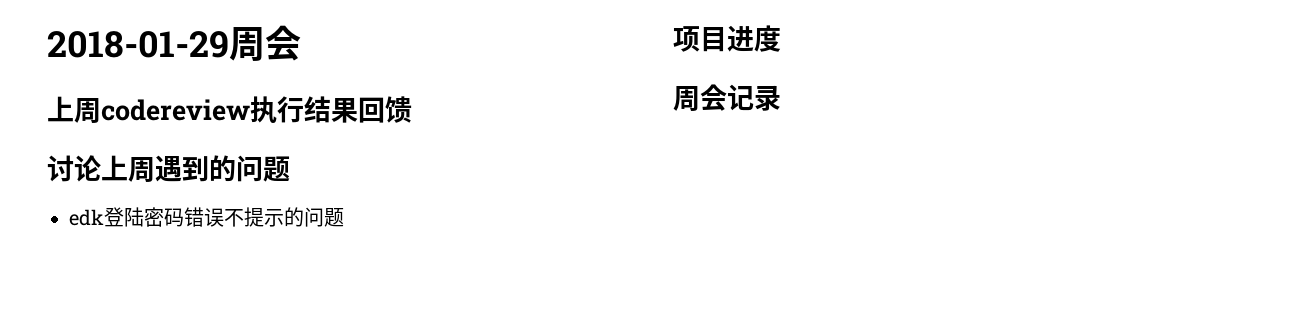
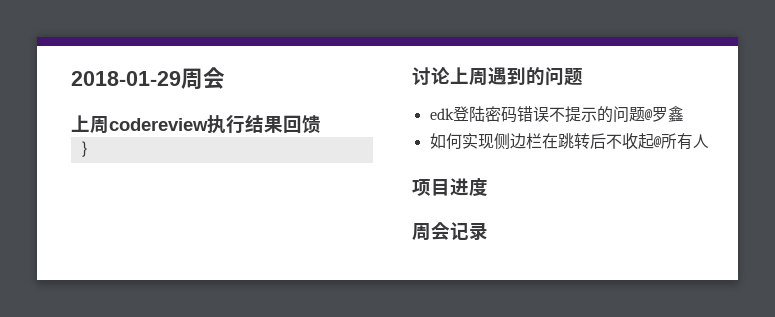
(412, 109) none -> [80,141,88,157] // }
(344, 217) none -> [643,106,684,122] [429,133,709,150] @罗鑫 // 如何实现侧边栏在跳转后不收起@所有人

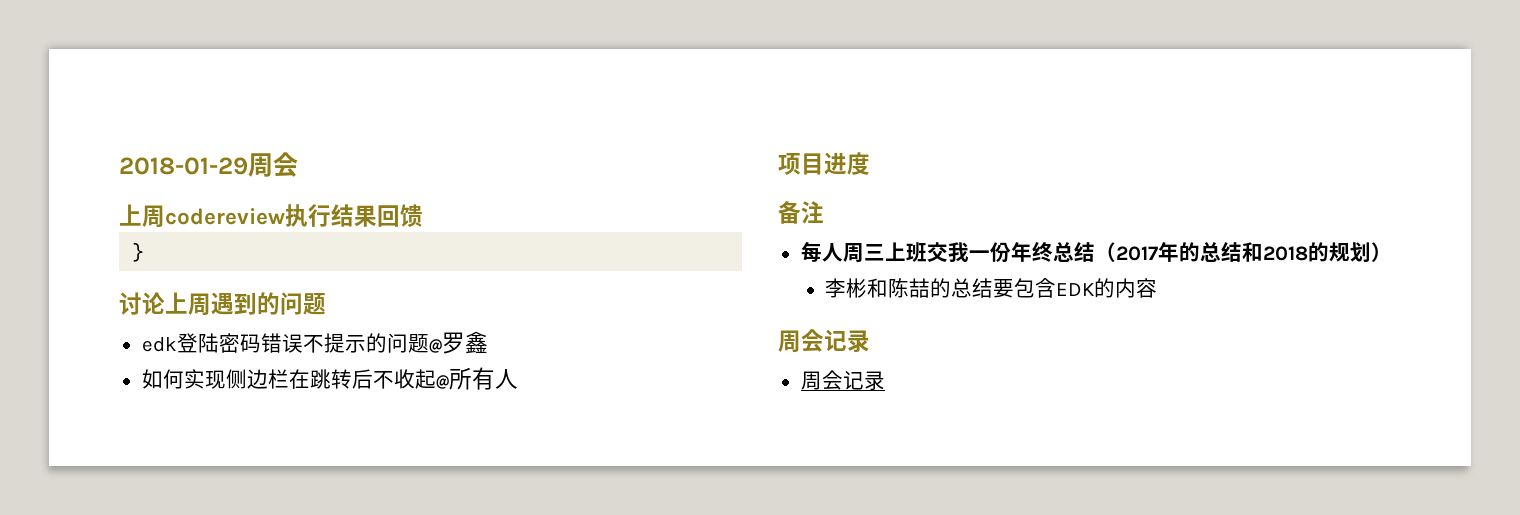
[412,222,488,241] // 周会记录 -> [778,201,824,224] [800,241,1392,263] [825,278,1158,298] [778,329,870,353] [800,370,885,390] // 备注 // 每人周三上班交我一份年终总结（2017年的总结和2018的规划） // 李彬和陈喆的总结要包含EDK的内容 // 周会记录 // 周会记录

